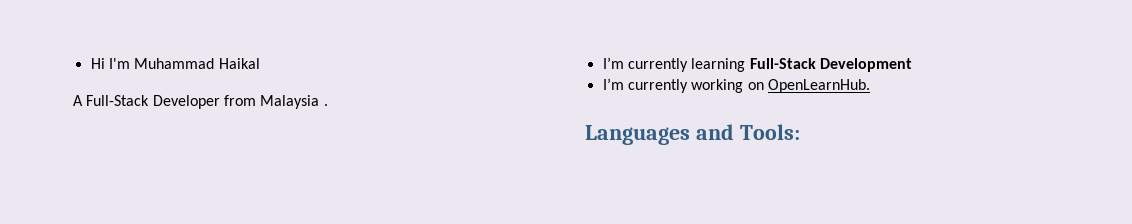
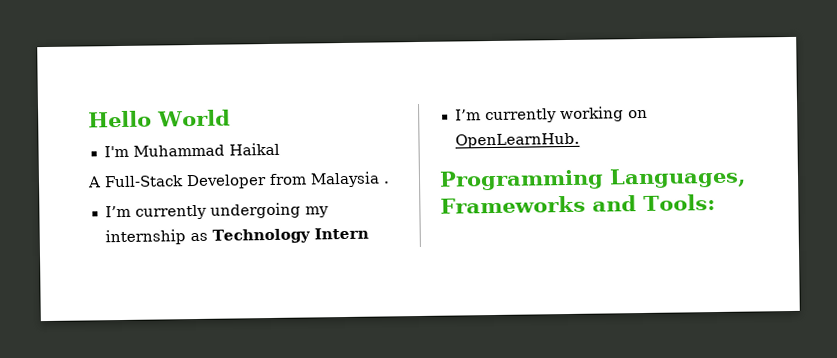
[90,58,105,69] Hi -> [88,109,231,128] Hello World //
[691,58,912,72] learning Full-Stack Development -> [209,202,329,219] [104,227,369,246] undergoing my internship as Technology Intern
[585,125,690,145] Languages -> [439,167,746,191] [440,195,586,214] Programming Languages, Frameworks

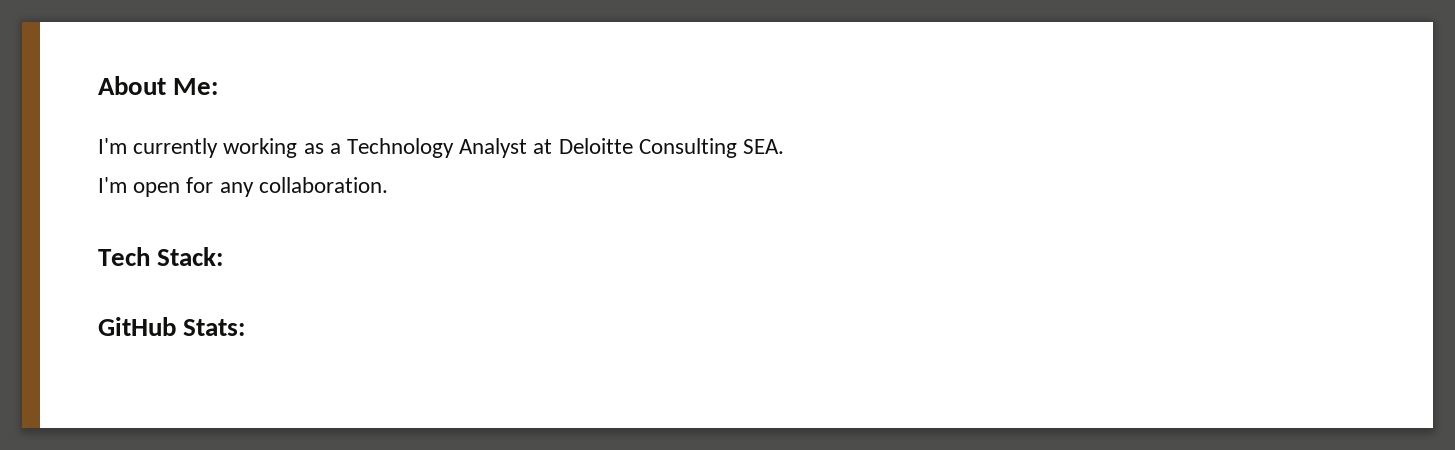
[88,109,231,128] [103,142,280,158] [87,171,390,190] [104,202,329,220] [104,227,369,246] [454,106,648,124] [454,132,580,149] [439,167,746,191] [440,194,716,214] Hello World // I'm Muhammad Haikal // A Full-Stack Developer from Malaysia . // I’m currently undergoing my internship as Technology Intern // I’m currently working on OpenLearnHub. // Programming Languages, Frameworks and Tools: -> [98,76,219,95] [98,138,785,158] [98,177,388,197] [98,247,224,266] [98,317,246,336] About Me: // I'm currently working as a Technology Analyst at Deloitte Consulting SEA. // I'm open for any collaboration. // Tech Stack: // GitHub Stats:

